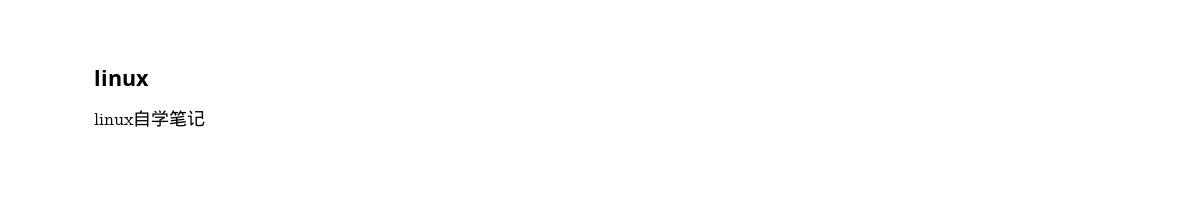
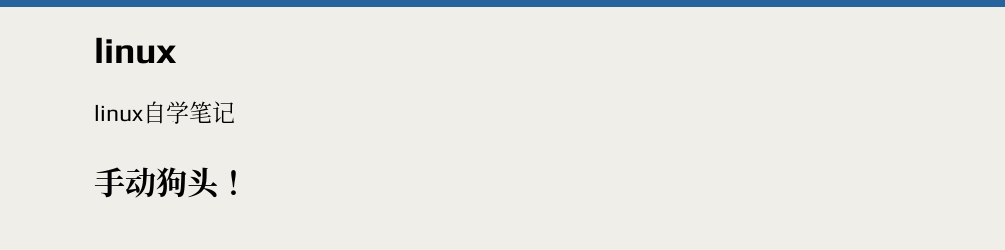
(205, 118) none -> [94,167,249,199] // 手动狗头！

